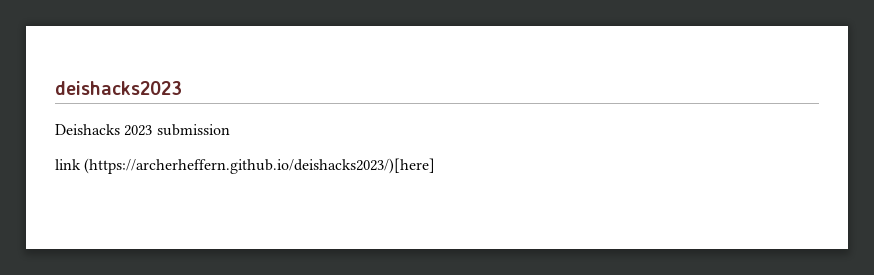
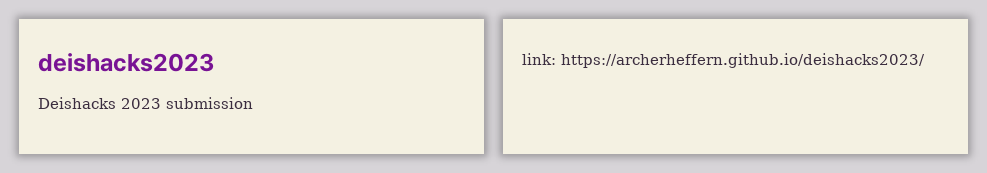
[55,158,436,174] link (https://archerheffern.github.io/deishacks2023/)[here] -> [522,53,925,68] link: https://archerheffern.github.io/deishacks2023/

